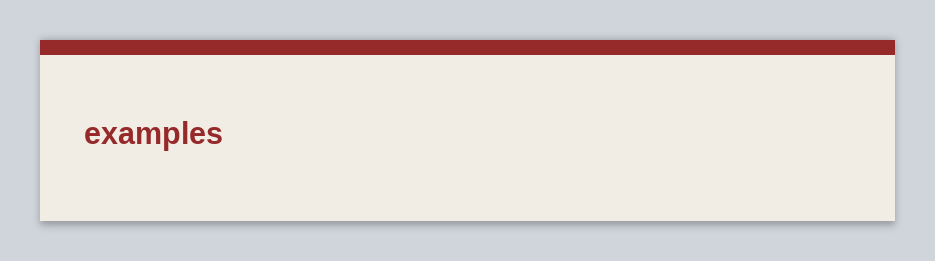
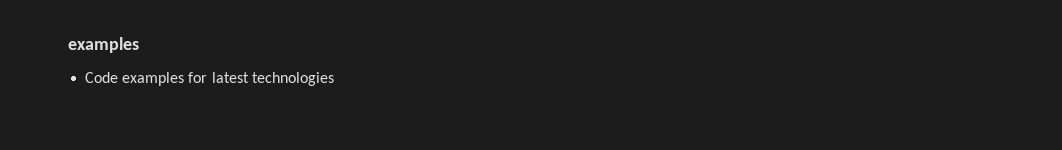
[84,121,223,151] examples -> [68,37,139,53] [85,72,334,86] examples // Code examples for latest technologies

